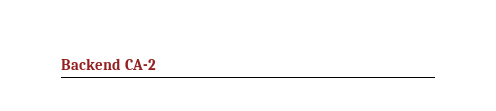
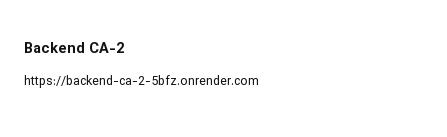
(157, 64) none -> [24,75,259,88] // https://backend-ca-2-5bfz.onrender.com

